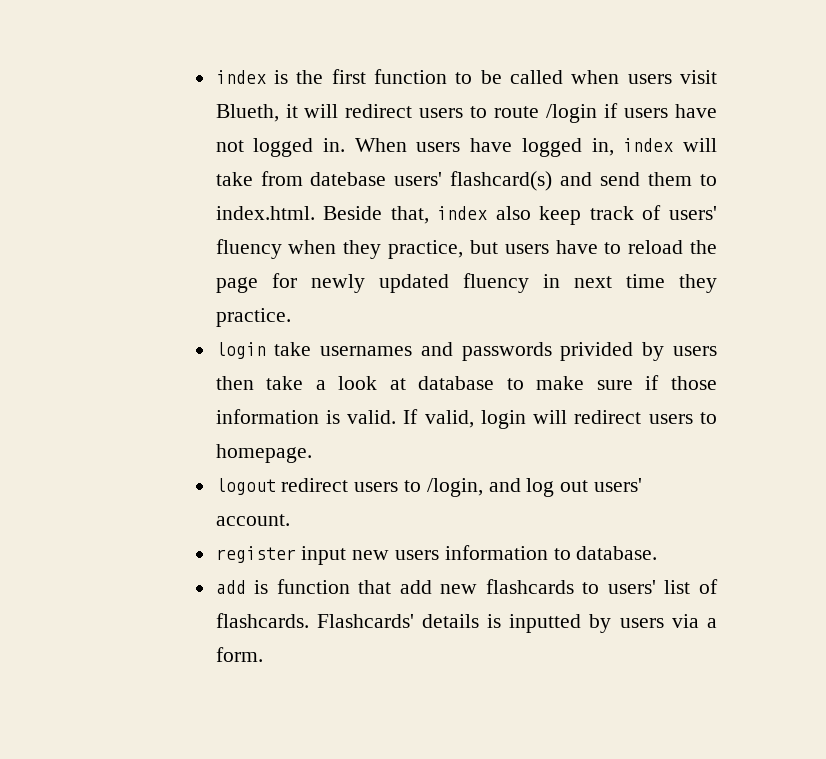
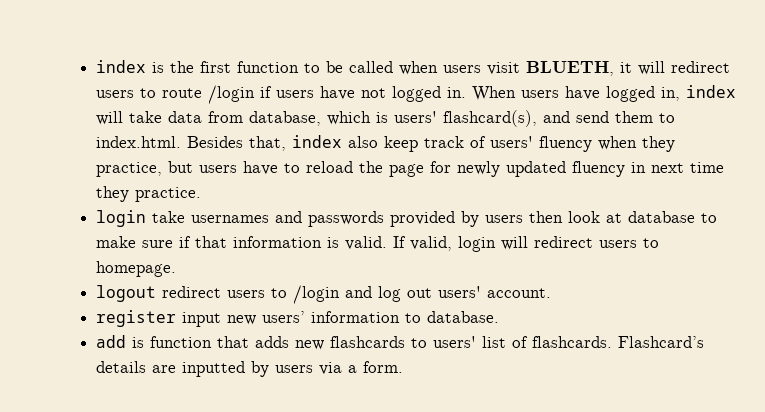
[215,104,279,122] Blueth, -> [526,61,615,76] BLUETH,
[260,171,553,191] from datebase users' flashcard(s) -> [168,110,538,127] data from database, which is users' flashcard(s),
[323,206,383,220] Beside -> [187,136,244,148] Besides
[560,342,634,361] privided -> [390,211,456,227] provided
[266,376,326,390] take a -> (564, 217) none
[671,376,717,390] those -> [195,236,228,248] that
[426,478,483,497] /login, -> [293,285,341,304] /login
[395,550,440,560] users -> [262,311,306,323] users’
[399,580,432,594] add -> [255,336,290,348] adds
[316,614,502,628] Flashcards' details is -> [618,336,705,348] [96,361,177,373] Flashcard’s details are

